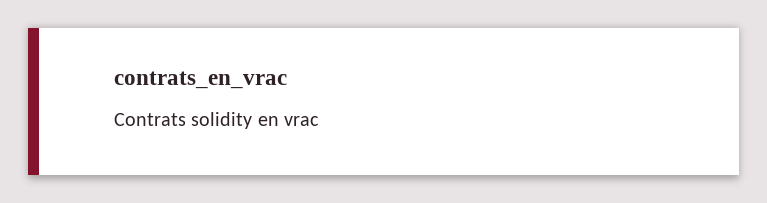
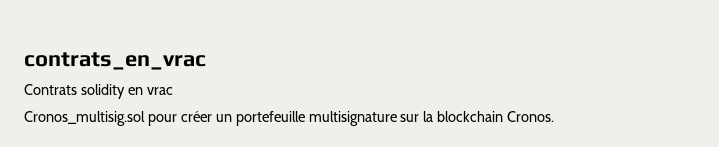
(320, 121) none -> [24,111,555,126] // Cronos_multisig.sol pour créer un portefeuille multisignature sur la blockchain Cronos.

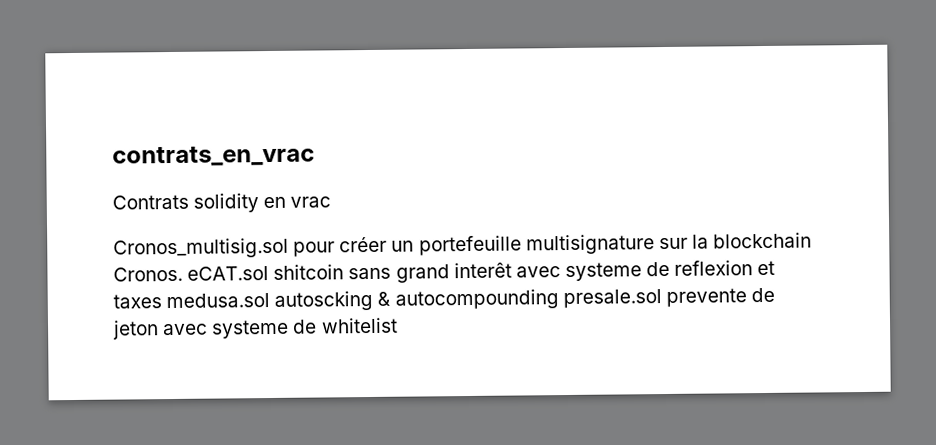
(555, 116) none -> [187,260,776,283] [113,287,775,311] [112,317,398,340] eCAT.sol shitcoin sans grand interêt avec systeme de reflexion et taxes medusa.sol autoscking & autocompounding presale.sol prevente de jeton avec systeme de whitelist

